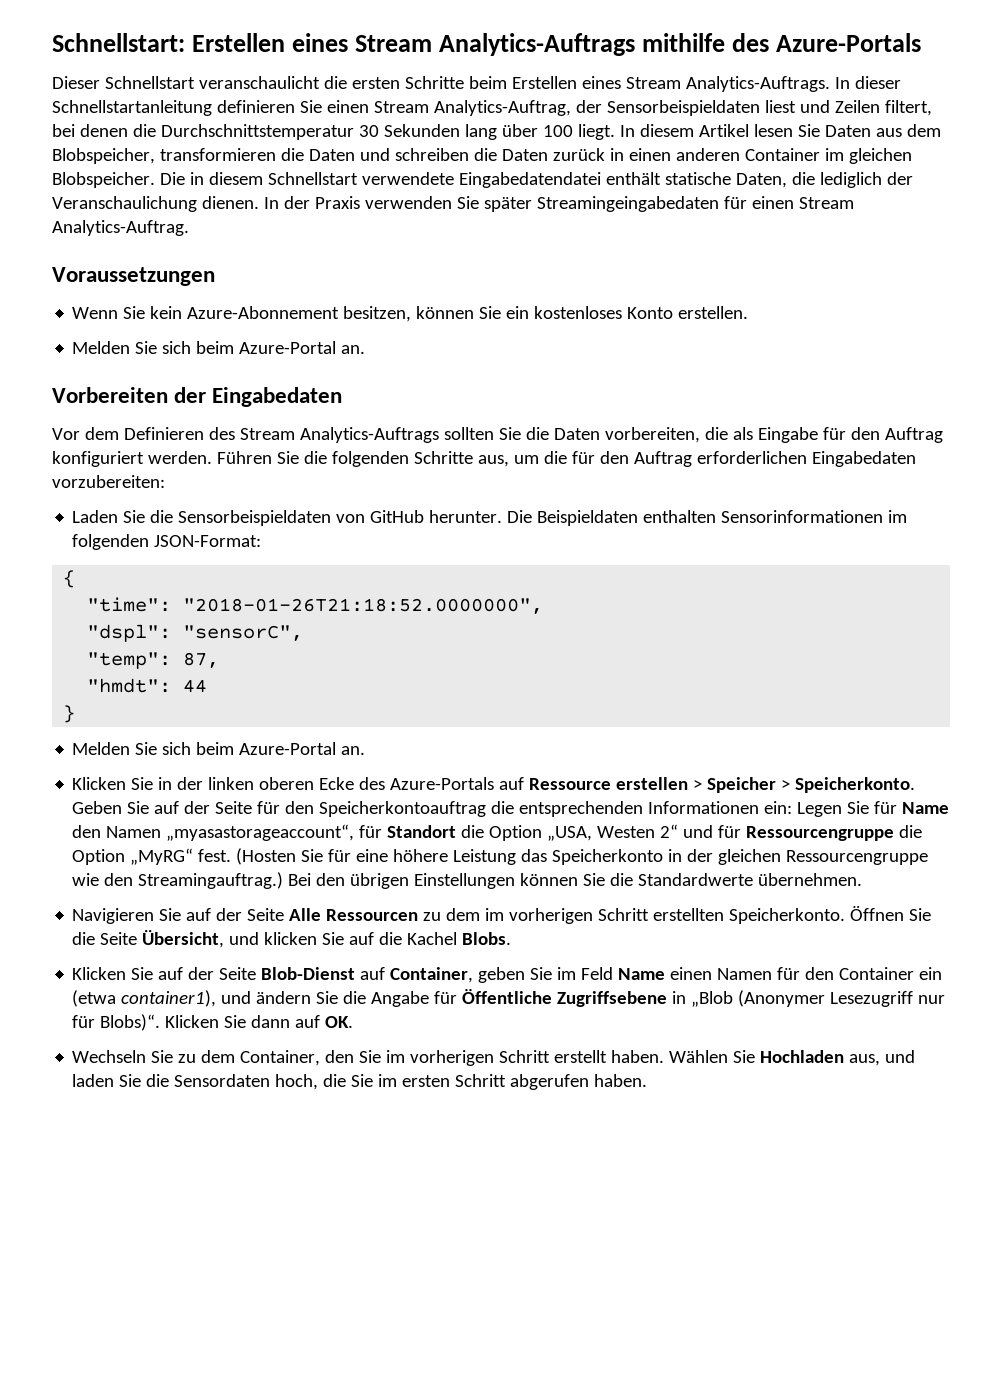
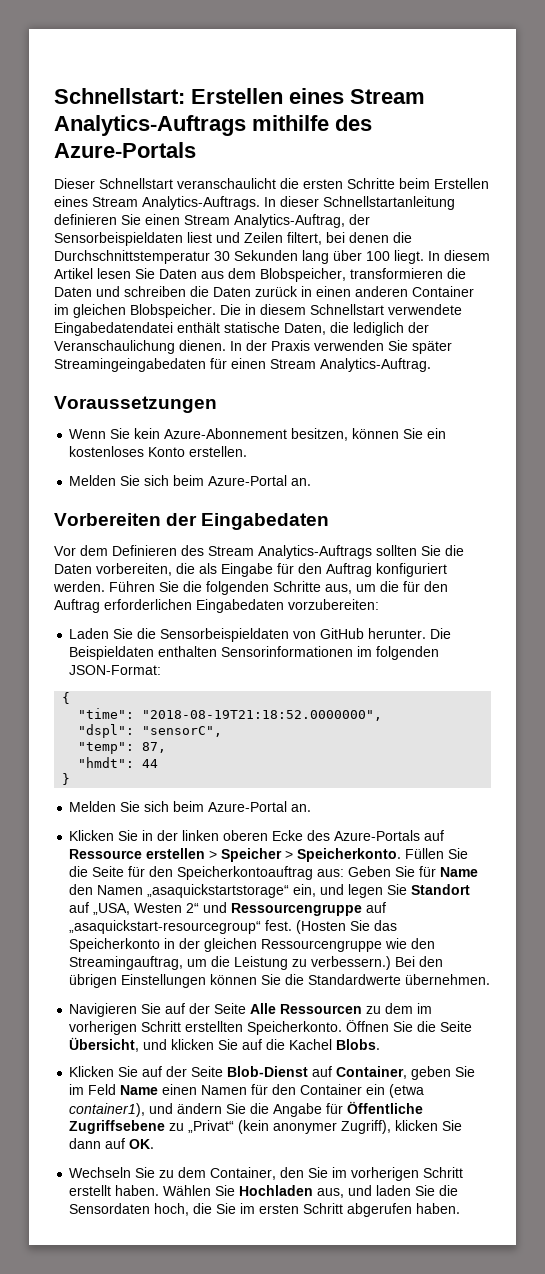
[183,598,544,614] "2018-01-26T21:18:52.0000000", -> [142,710,383,721] "2018-08-19T21:18:52.0000000",
[72,801,843,817] Geben Sie auf der Seite für den Speicherkontoauftrag die entsprechenden Informationen ein: Legen -> [405,848,469,859] [69,866,392,880] Füllen Sie die Seite für den Speicherkontoauftrag aus: Geben
[166,824,923,841] [72,848,517,865] „myasastorageaccount“, für Standort die Option „USA, Westen 2“ und für Ressourcengruppe die Option „MyRG“ fest. (Hosten Sie für eine höhere Leistung -> [147,884,471,898] [69,902,387,916] [69,920,371,934] „asaquickstartstorage“ ein, und legen Sie Standort auf „USA, Westen 2“ und Ressourcengruppe auf „asaquickstart-resourcegroup“ fest. (Hosten Sie
[138,872,284,889] Streamingauftrag.) -> [69,956,392,970] Streamingauftrag, um die Leistung zu verbessern.)
[672,990,946,1007] [72,1014,220,1031] in „Blob (Anonymer Lesezugriff nur für Blobs)“. Klicken -> [169,1120,439,1134] zu „Privat“ (kein anonymer Zugriff), klicken

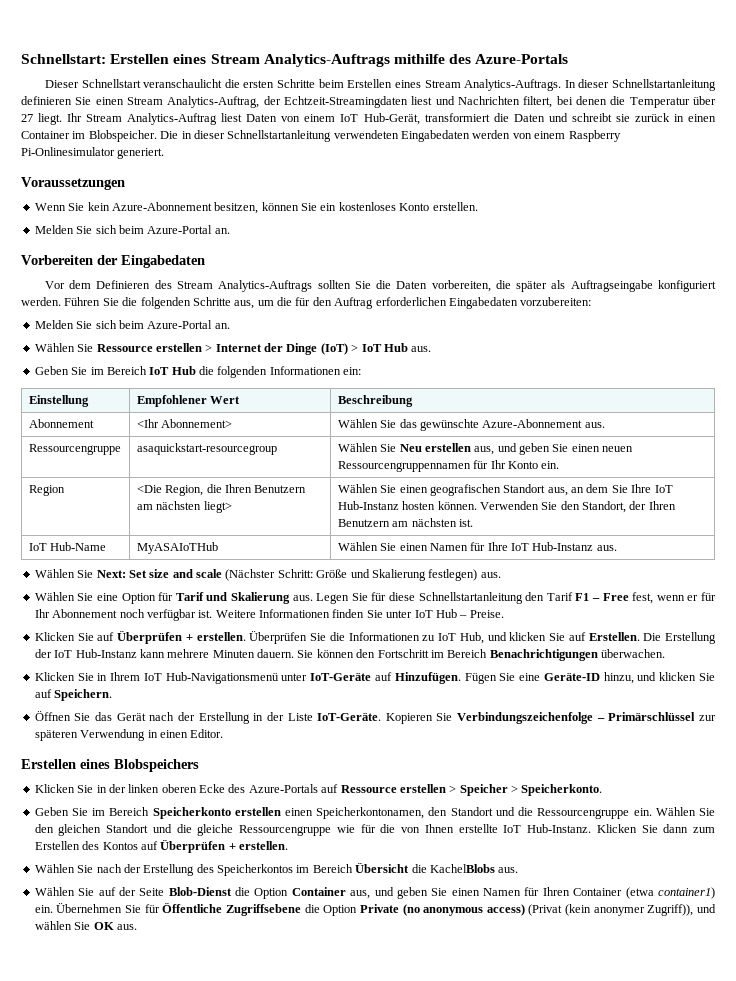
[54,232,183,246] Sensorbeispieldaten -> [284,96,408,108] Echtzeit-Streamingdaten
[244,232,283,243] Zeilen -> [457,96,520,105] Nachrichten
[54,250,490,264] [54,268,466,282] [54,286,251,297] Durchschnittstemperatur 30 Sekunden lang über 100 liegt. In diesem Artikel lesen Sie Daten aus dem Blobspeicher, transformieren die Daten und schreiben die Daten -> [629,96,717,108] [21,113,630,125] Temperatur über 27 liegt. Ihr Stream Analytics-Auftrag liest Daten von einem IoT Hub-Gerät, transformiert die Daten und schreibt sie
[355,286,408,297] anderen -> (716, 118) none
[73,304,126,318] gleichen -> (86, 135) none
[260,304,462,315] [54,322,429,336] [54,340,452,354] [54,358,431,372] diesem Schnellstart verwendete Eingabedatendatei enthält statische Daten, die lediglich der Veranschaulichung dienen. In der Praxis verwenden Sie später Streamingeingabedaten für einen Stream Analytics-Auftrag. -> [193,130,621,142] [21,147,165,159] dieser Schnellstartanleitung verwendeten Eingabedaten werden von einem Raspberry Pi-Onlinesimulator generiert.
[199,563,372,577] als Eingabe für den Auftrag -> [516,280,653,292] später als Auftragseingabe
[69,628,452,642] [69,646,440,660] [69,665,162,675] [62,692,71,704] [78,708,383,721] [78,724,223,738] [78,742,167,754] [78,757,159,768] [62,773,71,785] [69,801,312,812] // Laden Sie die Sensorbeispieldaten von GitHub herunter. Die Beispieldaten enthalten Sensorinformationen im folgenden JSON-Format: // { // "time": "2018-08-19T21:18:52.0000000", // "dspl": "sensorC", // "temp": 87, // "hmdt": 44 // } // Melden Sie sich beim Azure-Portal an. -> [34,320,230,329] [34,343,432,355] [34,366,362,378] [28,395,89,407] [136,395,241,407] [337,395,413,407] [28,419,94,428] [136,419,233,428] [337,419,605,431] [28,444,121,455] [136,443,277,455] [337,443,634,455] [337,460,560,472] [28,485,65,496] [136,484,307,496] [136,501,232,513] [337,484,673,496] [337,501,676,513] [337,518,473,527] [28,542,107,551] [136,542,218,554] [337,542,617,551] [34,569,501,581] [34,592,717,604] [34,609,504,621] [34,631,716,644] [34,649,665,661] [34,672,715,684] [34,689,113,701] [34,711,716,724] [34,729,224,741] [21,759,199,772] // Melden Sie sich beim Azure-Portal an. // Wählen Sie Ressource erstellen > Internet der Dinge (IoT) > IoT Hub aus. // Geben Sie im Bereich IoT Hub die folgenden Informationen ein: // Einstellung | Empfohlener Wert | Beschreibung // Abonnement | <Ihr Abonnement> | Wählen Sie das gewünschte Azure-Abonnement aus. // Ressourcengruppe | asaquickstart-resourcegroup | Wählen Sie Neu erstellen aus, und geben Sie einen neuen Ressourcengruppennamen für Ihr Konto ein. // Region | <Die Region, die Ihren Benutzern am nächsten liegt> | Wählen Sie einen geografischen Standort aus, an dem Sie Ihre IoT Hub-Instanz hosten können. Verwenden Sie den Standort, der Ihren Benutzern am nächsten ist. // IoT Hub-Name | MyASAIoTHub | Wählen Sie einen Namen für Ihre IoT Hub-Instanz aus. // Wählen Sie Next: Set size and scale (Nächster Schritt: Größe und Skalierung festlegen) aus. // Wählen Sie eine Option für Tarif und Skalierung aus. Legen Sie für diese Schnellstartanleitung den Tarif F1 – Free fest, wenn er für Ihr Abonnement noch verfügbar ist. Weitere Informationen finden Sie unter IoT Hub – Preise. // Klicken Sie auf Überprüfen + erstellen. Überprüfen Sie die Informationen zu IoT Hub, und klicken Sie auf Erstellen. Die Erstellung der IoT Hub-Instanz kann mehrere Minuten dauern. Sie können den Fortschritt im Bereich Benachrichtigungen überwachen. // Klicken Sie in Ihrem IoT Hub-Navigationsmenü unter IoT-Geräte auf Hinzufügen. Fügen Sie eine Geräte-ID hinzu, und klicken Sie auf Speichern. // Öffnen Sie das Gerät nach der Erstellung in der Liste IoT-Geräte. Kopieren Sie Verbindungszeichenfolge – Primärschlüssel zur späteren Verwendung in einen Editor. // Erstellen eines Blobspeichers
[405,848,469,859] [69,866,479,880] [69,884,471,898] [69,902,387,916] [69,920,398,934] [69,938,436,952] [69,956,444,970] [69,974,491,988] [69,1003,433,1017] [69,1020,473,1035] [69,1037,381,1052] [69,1066,115,1077] Füllen Sie die Seite für den Speicherkontoauftrag aus: Geben Sie für Name den Namen „asaquickstartstorage“ ein, und legen Sie Standort auf „USA, Westen 2“ und Ressourcengruppe auf „asaquickstart-resourcegroup“ fest. (Hosten Sie das Speicherkonto in der gleichen Ressourcengruppe wie den Streamingauftrag, um die Leistung zu verbessern.) Bei den übrigen Einstellungen können Sie die Standardwerte übernehmen. // Navigieren Sie auf der Seite Alle Ressourcen zu dem im vorherigen Schritt erstellten Speicherkonto. Öffnen Sie die Seite Übersicht, und klicken Sie auf die Kachel Blobs. // Klicken -> [34,807,715,819] [34,824,715,836] [34,840,288,853] [34,863,519,876] [34,887,75,896] // Geben Sie im Bereich Speicherkonto erstellen einen Speicherkontonamen, den Standort und die Ressourcengruppe ein. Wählen Sie den gleichen Standort und die gleiche Ressourcengruppe wie für die von Ihnen erstellte IoT Hub-Instanz. Klicken Sie dann zum Erstellen des Kontos auf Überprüfen + erstellen. // Wählen Sie nach der Erstellung des Speicherkontos im Bereich Übersicht die KachelBlobs aus. // Wählen
[312,1066,476,1080] [69,1084,425,1098] [69,1101,424,1117] [69,1120,463,1134] [69,1138,155,1149] [69,1167,464,1181] [69,1185,459,1198] [69,1203,461,1217] auf Container, geben Sie im Feld Name einen Namen für den Container ein (etwa container1), und ändern Sie die Angabe für Öffentliche Zugriffsebene zu „Privat“ (kein anonymer Zugriff), klicken Sie dann auf OK. // Wechseln Sie zu dem Container, den Sie im vorherigen Schritt erstellt haben. Wählen Sie Hochladen aus, und laden Sie die Sensordaten hoch, die Sie im ersten Schritt abgerufen haben. -> [235,887,716,899] [34,903,716,916] [34,921,137,930] die Option Container aus, und geben Sie einen Namen für Ihren Container (etwa container1) ein. Übernehmen Sie für Öffentliche Zugriffsebene die Option Private (no anonymous access) (Privat (kein anonymer Zugriff)), und wählen Sie OK aus.

